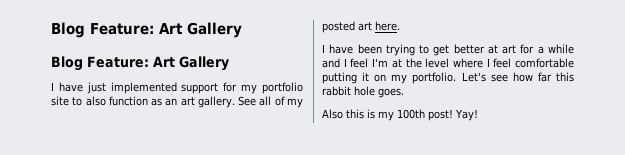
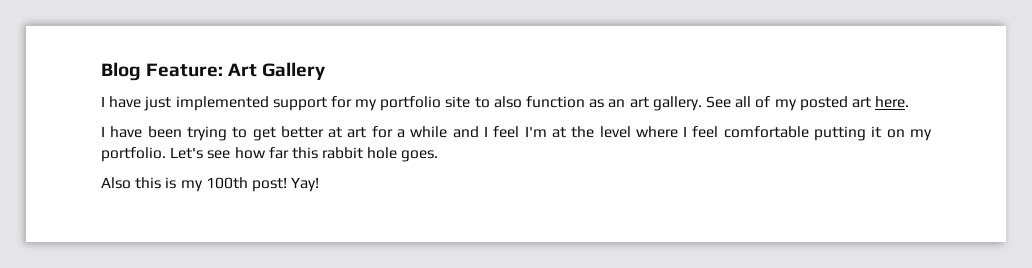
[51,22,242,38] [51,56,229,71] Blog Feature: Art Gallery // Blog Feature: Art Gallery -> [101,62,326,81] Blog Feature: Art Gallery

